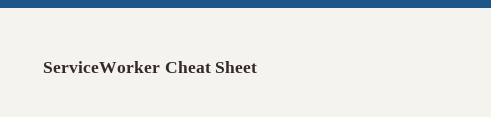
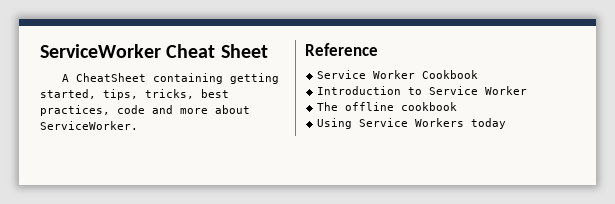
(258, 67) none -> [62,73,280,84] [40,89,229,100] [40,105,250,116] [40,121,138,130] [305,43,378,56] [317,70,479,79] [317,86,528,95] [317,102,458,111] [317,118,507,129] // A CheatSheet containing getting started, tips, tricks, best practices, code and more about ServiceWorker. // Reference // Service Worker Cookbook // Introduction to Service Worker // The offline cookbook // Using Service Workers today

